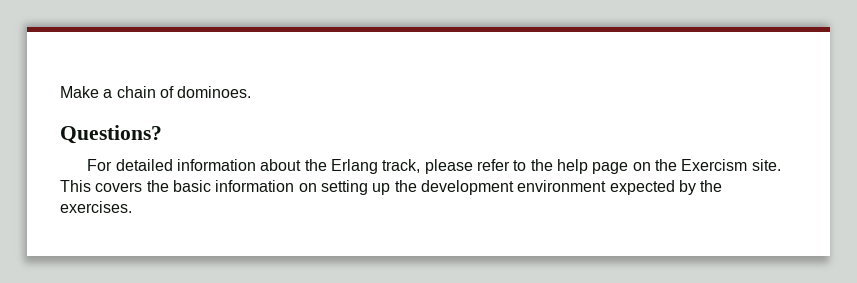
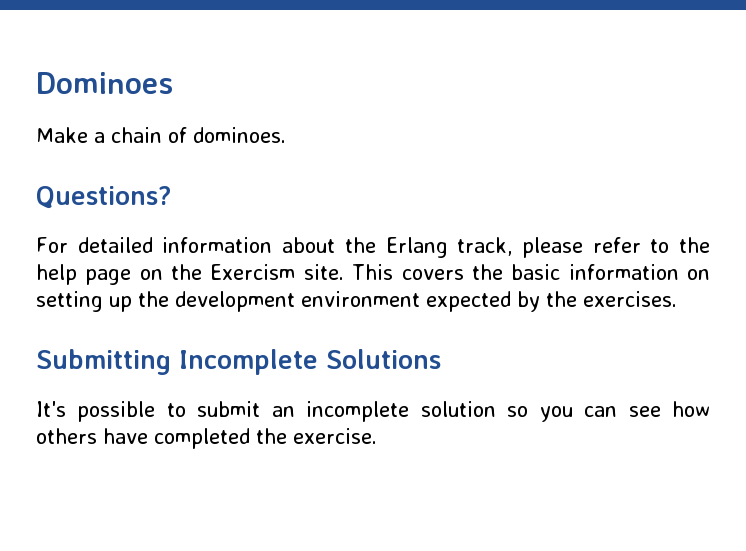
(60, 92) none -> [36,72,173,94] Dominoes //
(132, 207) none -> [36,349,441,375] [36,401,710,422] [36,428,377,449] // Submitting Incomplete Solutions // It's possible to submit an incomplete solution so you can see how others have completed the exercise.

